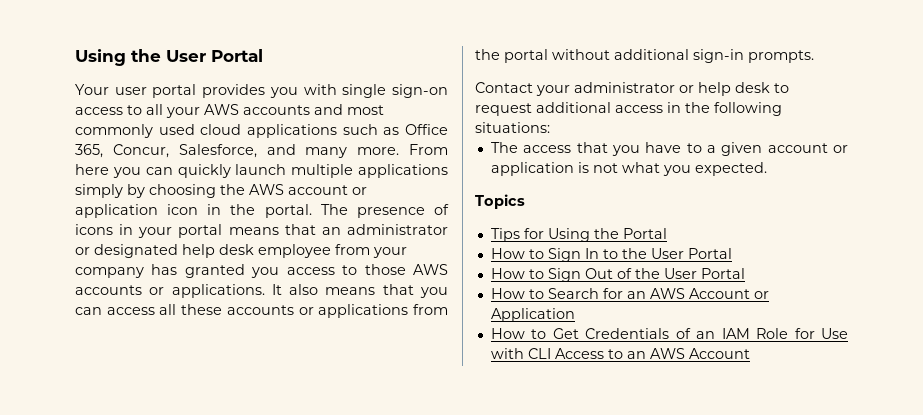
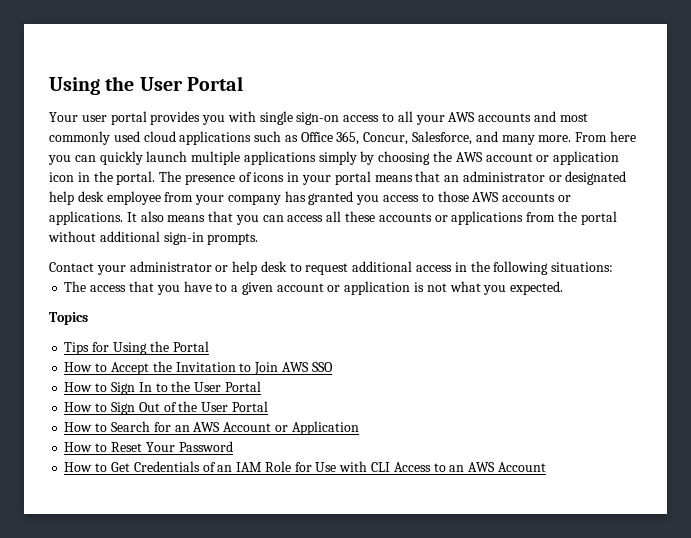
(667, 233) none -> [64,361,333,375] // How to Accept the Invitation to Join AWS SSO
(575, 315) none -> [64,441,233,452] // How to Reset Your Password

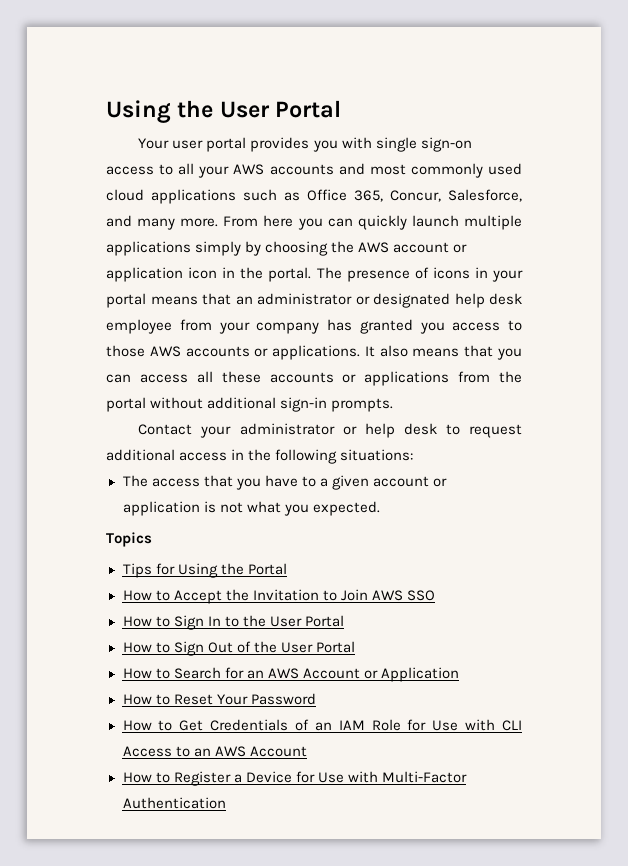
(546, 467) none -> [122,771,467,786] [122,797,226,809] // How to Register a Device for Use with Multi-Factor Authentication

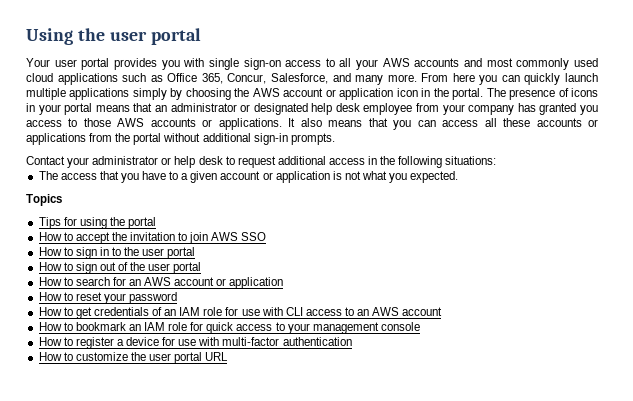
[106,100,342,123] Using the User Portal -> [26,28,201,45] Using the user portal
[177,563,287,578] [122,589,368,604] Using the Portal // How to Accept the Invitation to Join -> [79,217,157,229] [38,232,209,244] using the portal // How to accept the invitation to join
[173,615,344,630] [122,641,355,656] [122,667,221,679] Sign In to the User Portal // How to Sign Out of the User Portal // How to Search -> [75,247,196,259] [38,262,202,274] [38,277,110,286] sign in to the user portal // How to sign out of the user portal // How to search
[302,667,459,682] [122,693,316,705] [122,719,289,731] Account or Application // How to Reset Your Password // How to Get Credentials -> [174,277,284,289] [38,292,178,304] [38,307,149,319] account or application // How to reset your password // How to get credentials
[371,719,459,731] Role for Use -> [203,307,260,316] role for use
[122,746,172,757] Access -> [305,309,342,316] access
[249,746,307,757] [122,771,467,786] [122,797,226,809] Account // How to Register a Device for Use with Multi-Factor Authentication -> [402,307,443,316] [38,322,420,334] [38,337,352,349] [38,352,229,364] account // How to bookmark an IAM role for quick access to your management console // How to register a device for use with multi-factor authentication // How to customize the user portal URL

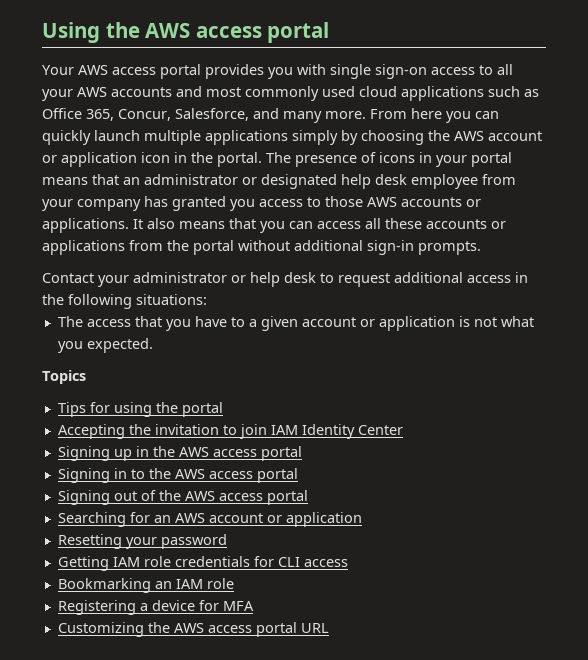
[109,31,147,41] user -> [145,23,262,38] AWS access
[54,59,77,67] user -> [78,65,156,75] AWS access
[38,232,110,244] How to accept -> [57,424,125,439] Accepting
[211,232,267,241] [38,247,97,259] AWS SSO // How to sign -> [270,424,403,439] [57,446,302,461] [57,468,110,483] IAM Identity Center // Signing up in the AWS access portal // Signing
[142,247,196,259] [38,262,97,274] user portal // How to sign -> [174,468,298,483] [57,490,110,505] AWS access portal // Signing
[148,262,202,274] [38,277,110,286] user portal // How to search -> [184,490,308,505] [57,512,126,527] AWS access portal // Searching
[38,292,102,301] How to reset -> [57,534,122,549] Resetting
[38,307,443,319] [38,322,420,334] [38,337,352,349] [38,352,172,361] How to get credentials of an IAM role for use with CLI access to an AWS account // How to bookmark an IAM role for quick access to your management console // How to register a device for use with multi-factor authentication // How to customize the user -> [57,556,348,571] [57,578,234,593] [57,600,254,615] [57,622,252,637] Getting IAM role credentials for CLI access // Bookmarking an IAM role // Registering a device for MFA // Customizing the AWS access

